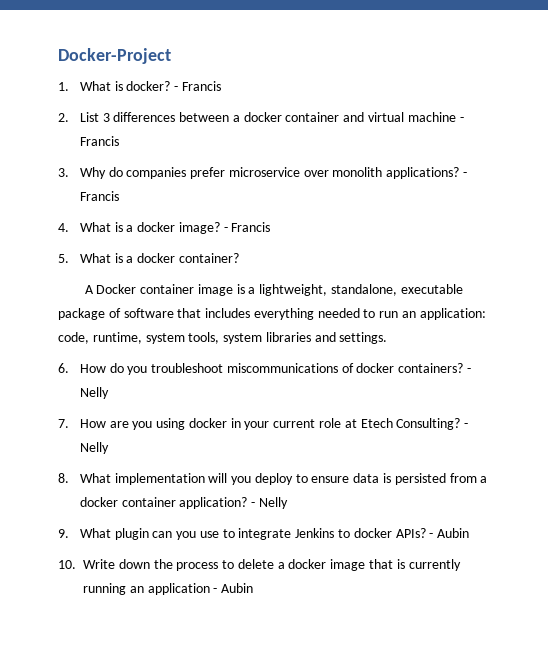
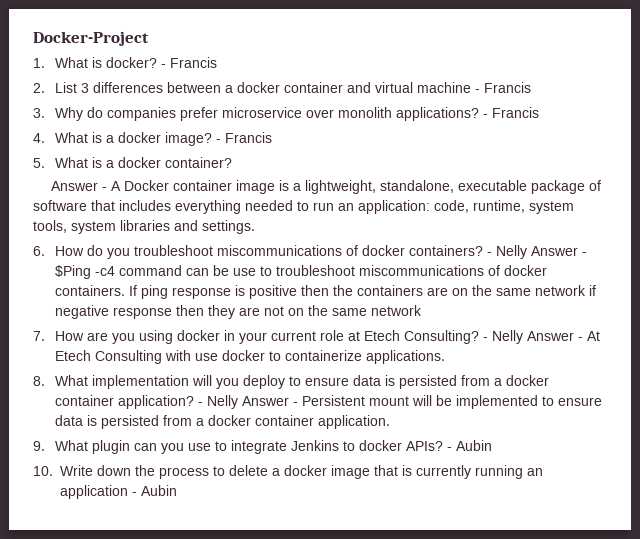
(239, 258) none -> [51,181,108,191] Answer -
(109, 393) none -> [531,246,588,256] [55,265,548,279] [55,285,597,299] [55,305,423,319] Answer - $Ping -c4 command can be use to troubleshoot miscommunications of docker containers. If ping response is positive then the containers are on the same network if negative response then they are not on the same network
(109, 448) none -> [527,331,601,341] [55,350,446,364] Answer - At Etech Consulting with use docker to containerize applications.
(288, 503) none -> [242,395,603,409] [55,415,391,429] Answer - Persistent mount will be implemented to ensure data is persisted from a docker container application.

